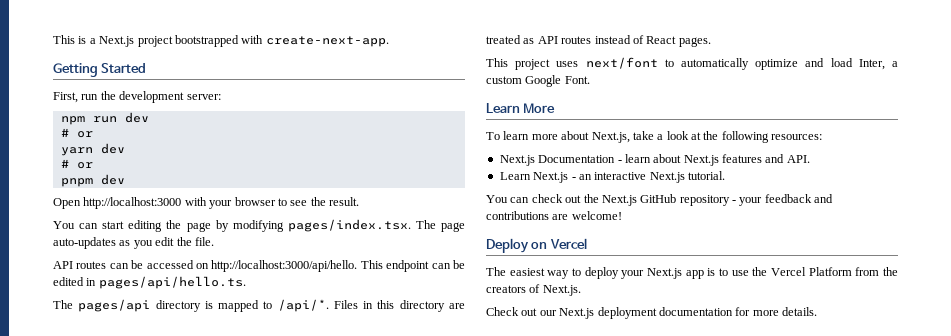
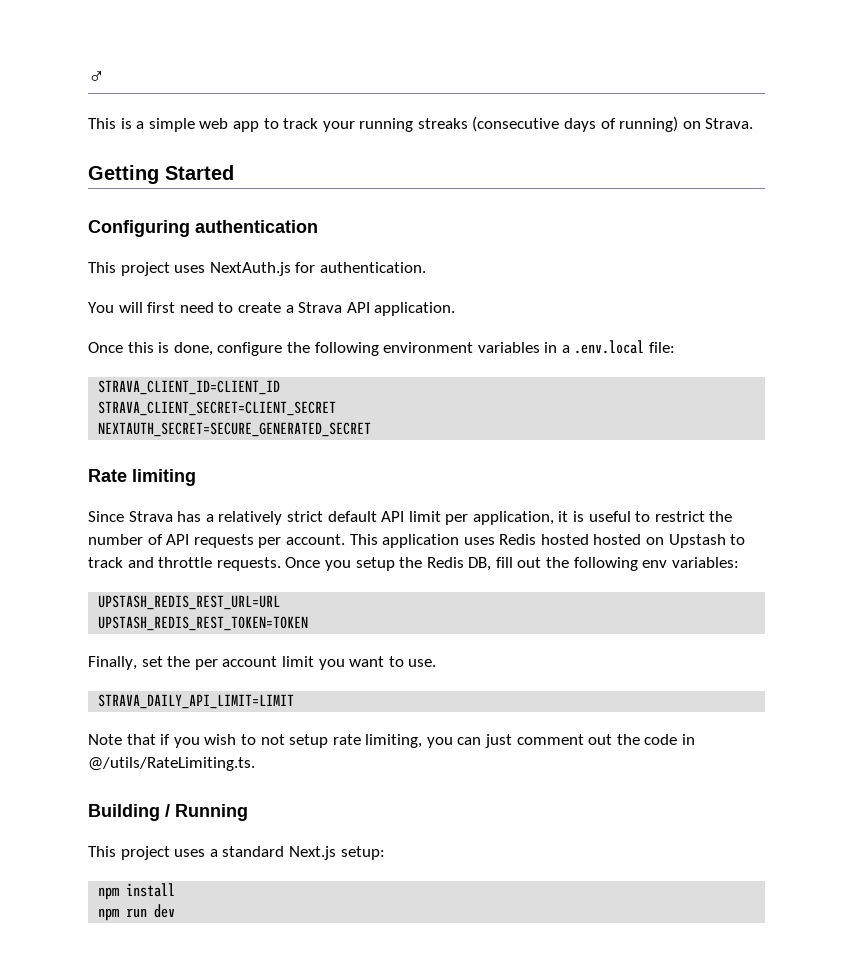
(53, 39) none -> [88,70,105,84] ♂ //
[99,35,389,47] [53,63,147,77] [53,91,221,103] [60,112,149,125] [60,128,93,138] [60,143,125,156] [60,159,93,169] [60,174,125,187] [53,197,359,209] [53,219,465,232] [53,237,214,249] [53,260,465,272] [53,276,246,289] [53,299,465,312] [486,35,711,47] [486,57,898,70] [486,75,590,87] [486,103,556,113] [486,131,823,143] [499,154,810,166] [499,171,725,183] [486,194,834,206] [486,211,622,220] [486,238,587,253] [486,267,898,279] [486,284,581,296] [486,307,817,319] Next.js project bootstrapped with create-next-app. // Getting Started // First, run the development server: // npm run dev // # or // yarn dev // # or // pnpm dev // Open http://localhost:3000 with your browser to see the result. // You can start editing the page by modifying pages/index.tsx. The page auto-updates as you edit the file. // API routes can be accessed on http://localhost:3000/api/hello. This endpoint can be edited in pages/api/hello.ts. // The pages/api directory is mapped to /api/*. Files in this directory are treated as API routes instead of React pages. // This project uses next/font to automatically optimize and load Inter, a custom Google Font. // Learn More // To learn more about Next.js, take a look at the following resources: // Next.js Documentation - learn about Next.js features and API. // Learn Next.js - an interactive Next.js tutorial. // You can check out the Next.js GitHub repository - your feedback and contributions are welcome! // Deploy on Vercel // The easiest way to deploy your Next.js app is to use the Vercel Platform from the creators of Next.js. // Check out our Next.js deployment documentation for more details. -> [148,116,754,132] [88,165,234,184] [88,220,318,237] [88,262,426,276] [88,302,456,316] [88,340,676,356] [98,380,281,395] [98,401,337,416] [98,422,372,437] [88,469,196,486] [88,511,733,525] [88,534,746,548] [88,557,739,571] [98,595,281,610] [98,616,309,631] [88,656,437,670] [98,694,295,709] [88,734,696,748] [88,757,255,771] [88,804,248,821] [88,846,385,860] [98,883,176,900] [98,904,176,921] simple web app to track your running streaks (consecutive days of running) on Strava. // Getting Started // Configuring authentication // This project uses NextAuth.js for authentication. // You will first need to create a Strava API application. // Once this is done, configure the following environment variables in a .env.local file: // STRAVA_CLIENT_ID=CLIENT_ID // STRAVA_CLIENT_SECRET=CLIENT_SECRET // NEXTAUTH_SECRET=SECURE_GENERATED_SECRET // Rate limiting // Since Strava has a relatively strict default API limit per application, it is useful to restrict the number of API requests per account. This application uses Redis hosted hosted on Upstash to track and throttle requests. Once you setup the Redis DB, fill out the following env variables: // UPSTASH_REDIS_REST_URL=URL // UPSTASH_REDIS_REST_TOKEN=TOKEN // Finally, set the per account limit you want to use. // STRAVA_DAILY_API_LIMIT=LIMIT // Note that if you wish to not setup rate limiting, you can just comment out the code in @/utils/RateLimiting.ts. // Building / Running // This project uses a standard Next.js setup: // npm install // npm run dev

